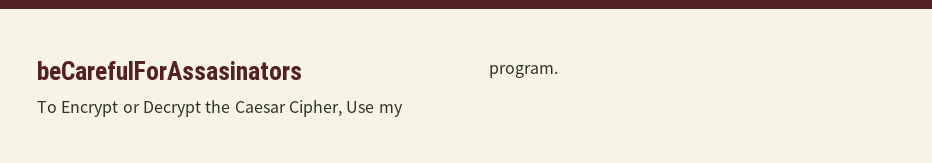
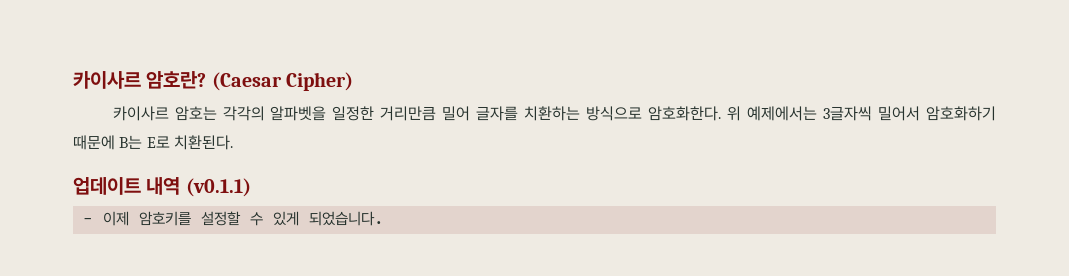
[37,61,302,80] [37,100,403,117] [489,65,558,78] beCarefulForAssasinators // To Encrypt or Decrypt the Caesar Cipher, Use my program. -> [73,71,354,91] [112,106,997,121] [73,135,233,150] [73,177,251,197] [82,211,384,226] 카이사르 암호란? (Caesar Cipher) // 카이사르 암호는 각각의 알파벳을 일정한 거리만큼 밀어 글자를 치환하는 방식으로 암호화한다. 위 예제에서는 3글자씩 밀어서 암호화하기 때문에 B는 E로 치환된다. // 업데이트 내역 (v0.1.1) // - 이제 암호키를 설정할 수 있게 되었습니다.

